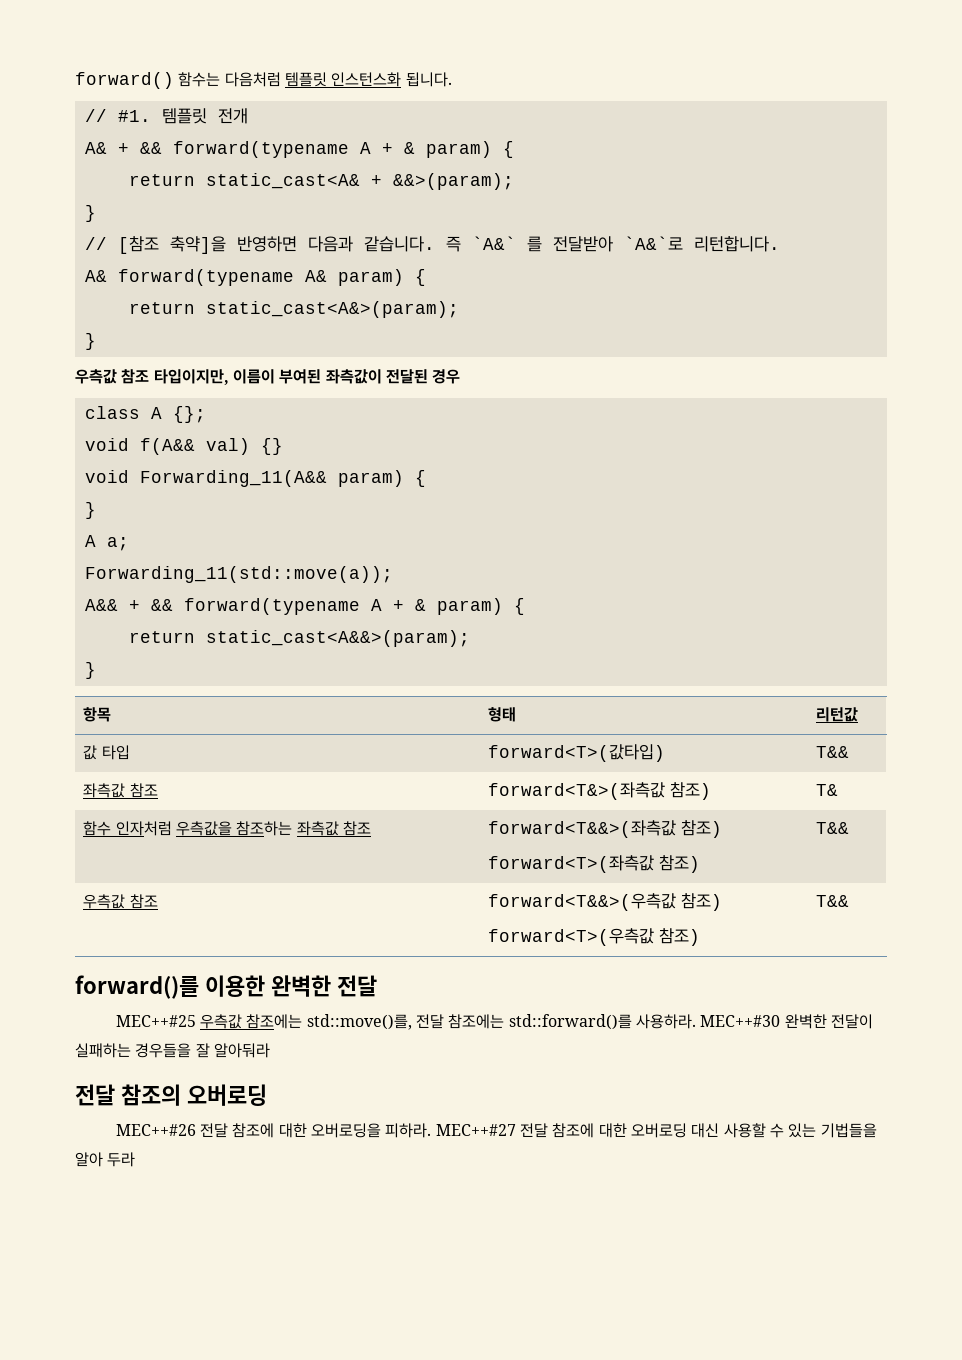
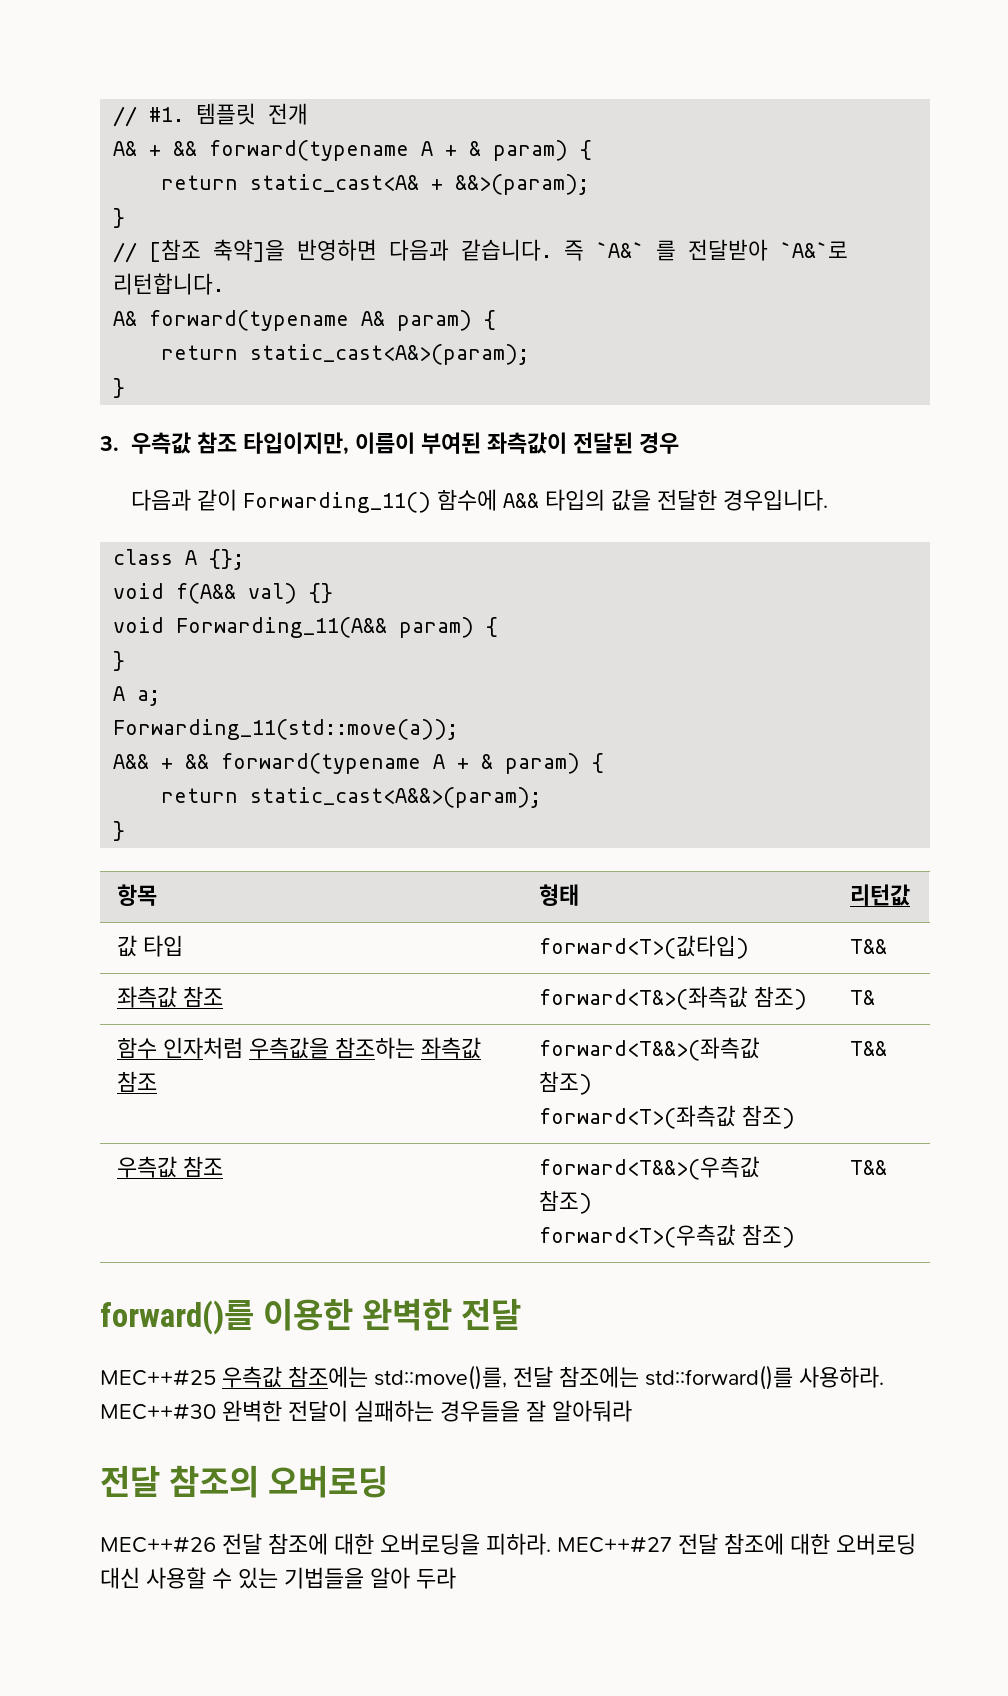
[75,72,452,89] forward() 함수는 다음처럼 템플릿 인스턴스화 됩니다. // -> (113, 116) none
(96, 341) none -> [99,436,119,451] 3.
(461, 376) none -> [131,489,829,513] // 다음과 같이 Forwarding_11() 함수에 A&& 타입의 값을 전달한 경우입니다.

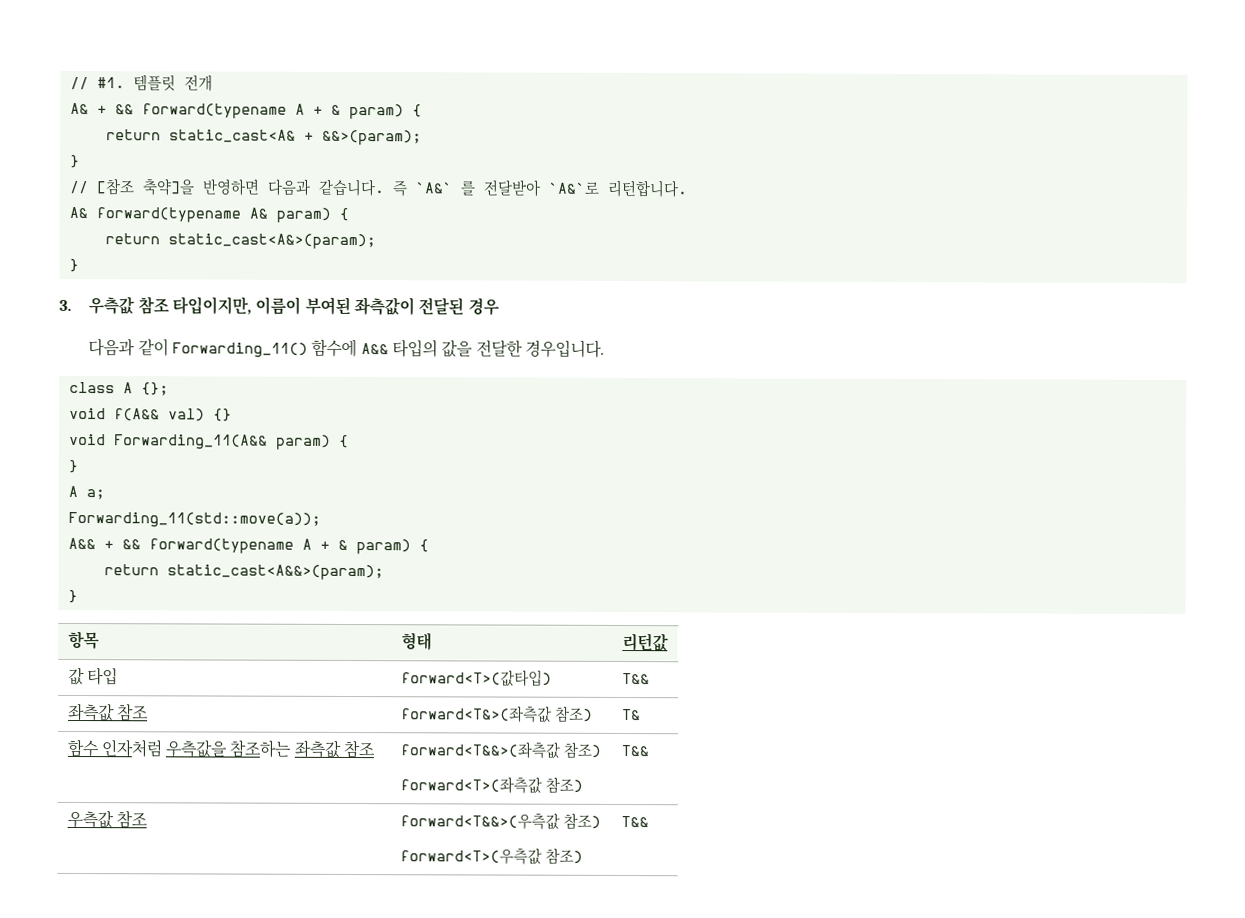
[100,1298,521,1335] [100,1365,884,1390] [100,1400,632,1422] [100,1465,388,1498] [100,1533,916,1555] [100,1567,456,1589] // forward()를 이용한 완벽한 전달 // MEC++#25 우측값 참조에는 std::move()를, 전달 참조에는 std::forward()를 사용하라. MEC++#30 완벽한 전달이 실패하는 경우들을 잘 알아둬라 // 전달 참조의 오버로딩 // MEC++#26 전달 참조에 대한 오버로딩을 피하라. MEC++#27 전달 참조에 대한 오버로딩 대신 사용할 수 있는 기법들을 알아 두라 -> (649, 821) none

